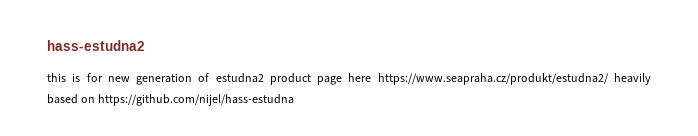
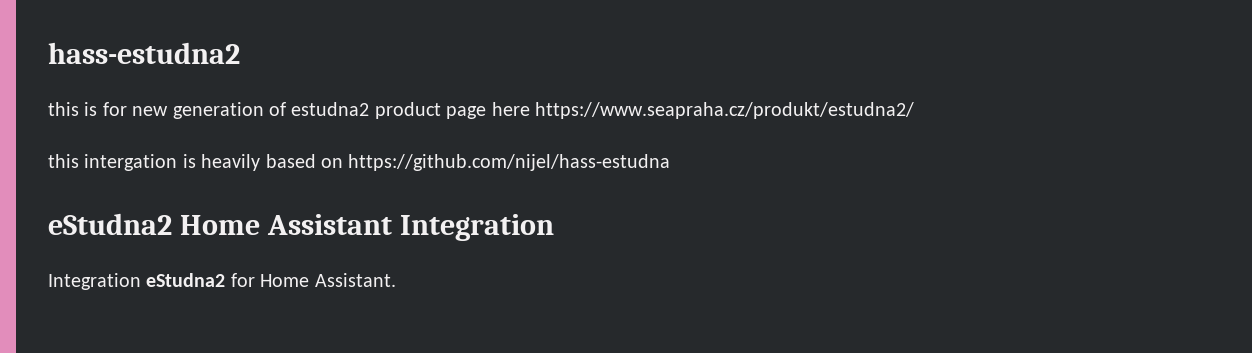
(609, 79) none -> [48,154,196,171] // this intergation is
(295, 100) none -> [48,213,555,241] [48,273,396,290] // eStudna2 Home Assistant Integration // Integration eStudna2 for Home Assistant.

